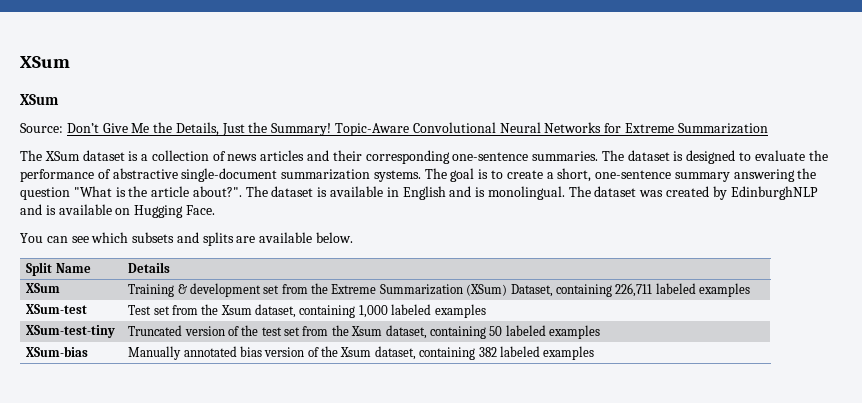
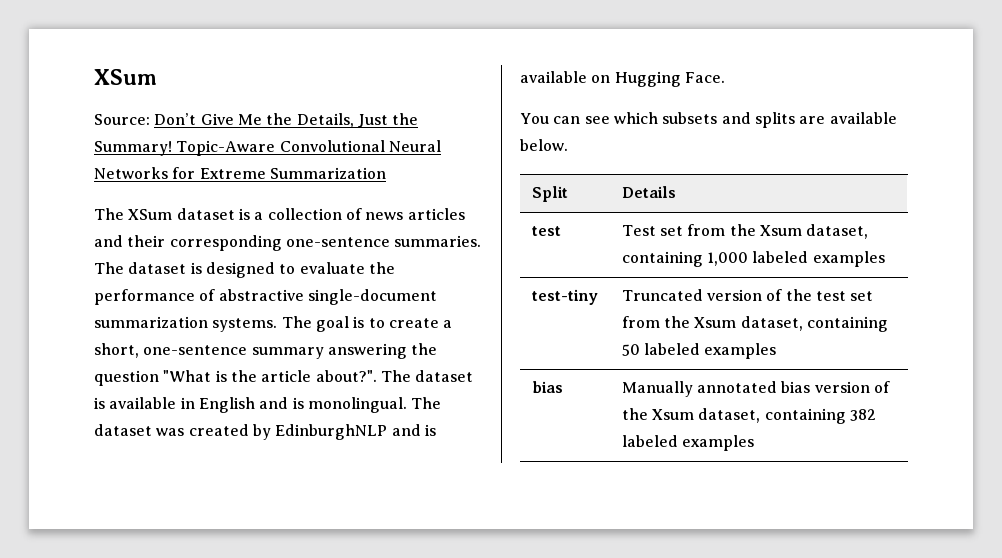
[20,56,70,68] [20,94,59,105] XSum // XSum -> [94,69,157,85] XSum
[55,263,91,273] Name -> (568, 194) none
[26,283,61,293] [128,283,751,297] [26,304,88,314] XSum | Training & development set from the Extreme Summarization (XSum) Dataset, containing 226,711 labeled examples // XSum-test -> [531,226,561,236] test
[26,325,116,338] XSum-test-tiny -> [531,289,598,305] test-tiny
[26,346,89,357] XSum-bias -> [531,381,563,393] bias

